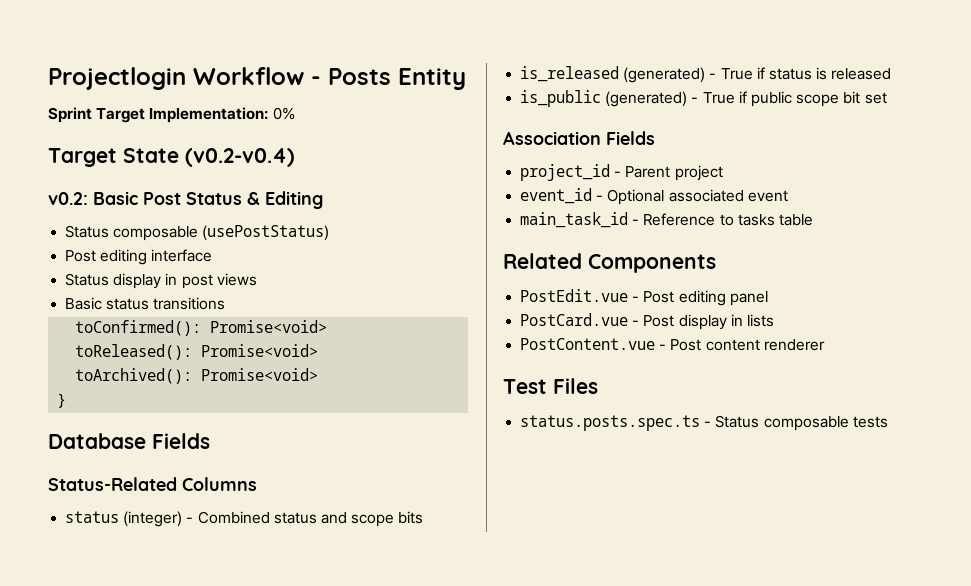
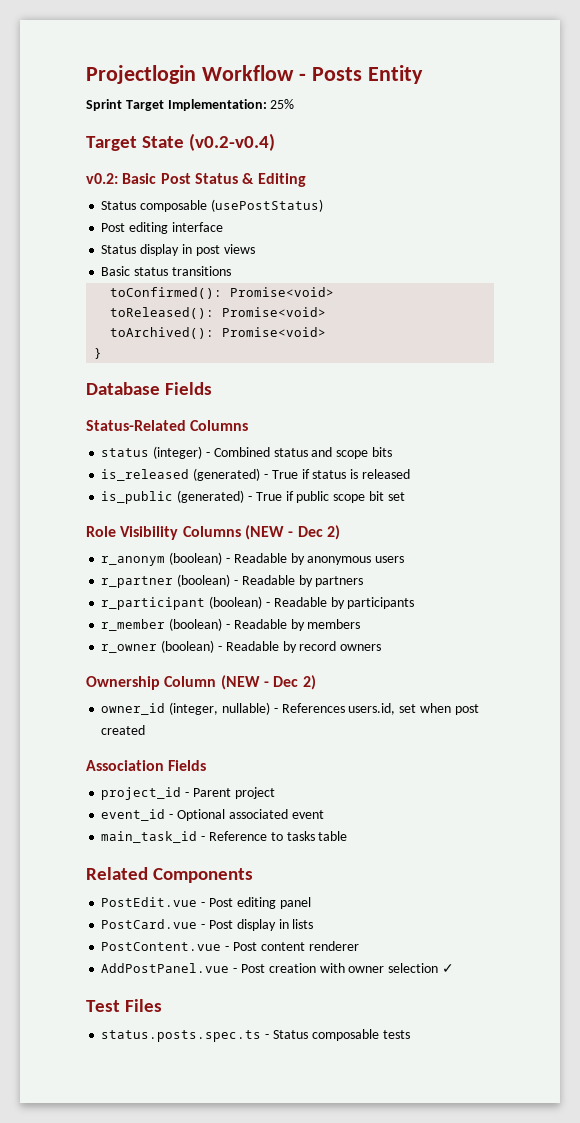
[272,107,295,120] 0% -> [270,99,295,109] 25%
(887, 98) none -> [86,525,340,540] [101,552,405,566] [101,574,364,588] [101,596,415,610] [101,618,361,631] [101,640,382,653] [86,675,316,690] [101,702,479,715] [101,725,146,735] // Role Visibility Columns (NEW - Dec 2) // r_anonym (boolean) - Readable by anonymous users // r_partner (boolean) - Readable by partners // r_participant (boolean) - Readable by participants // r_member (boolean) - Readable by members // r_owner (boolean) - Readable by record owners // Ownership Column (NEW - Dec 2) // owner_id (integer, nullable) - References users.id, set when post created
(825, 345) none -> [101,963,454,973] // AddPostPanel.vue - Post creation with owner selection ✓

